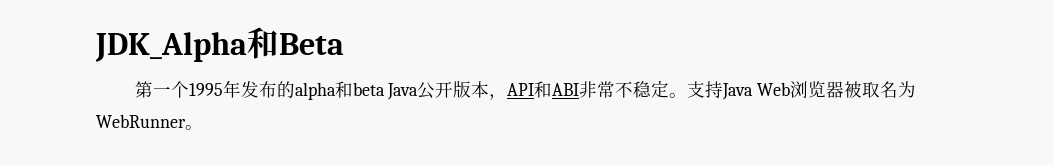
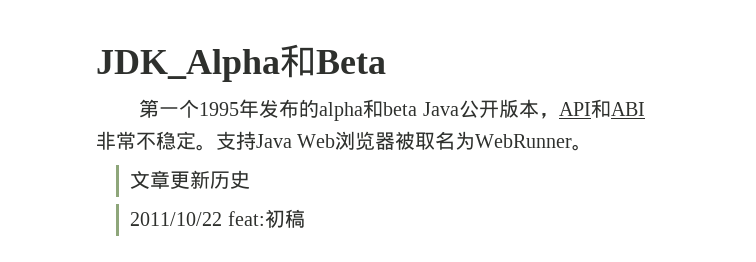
(203, 127) none -> [130,170,251,189] [130,209,305,228] // 文章更新历史 // 2011/10/22 feat:初稿

